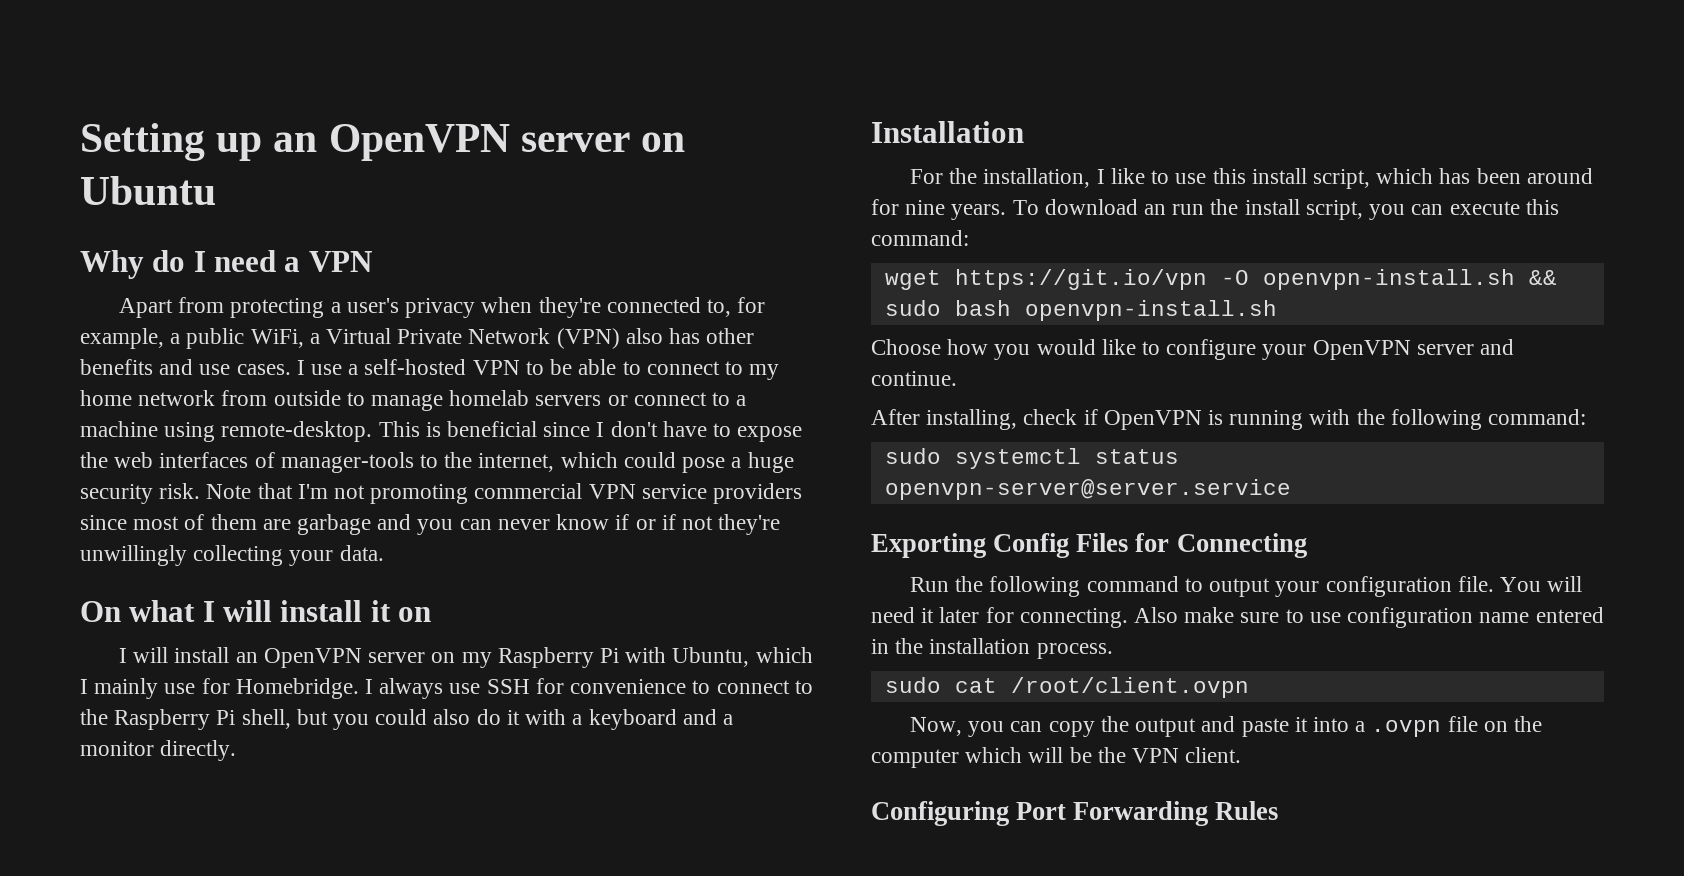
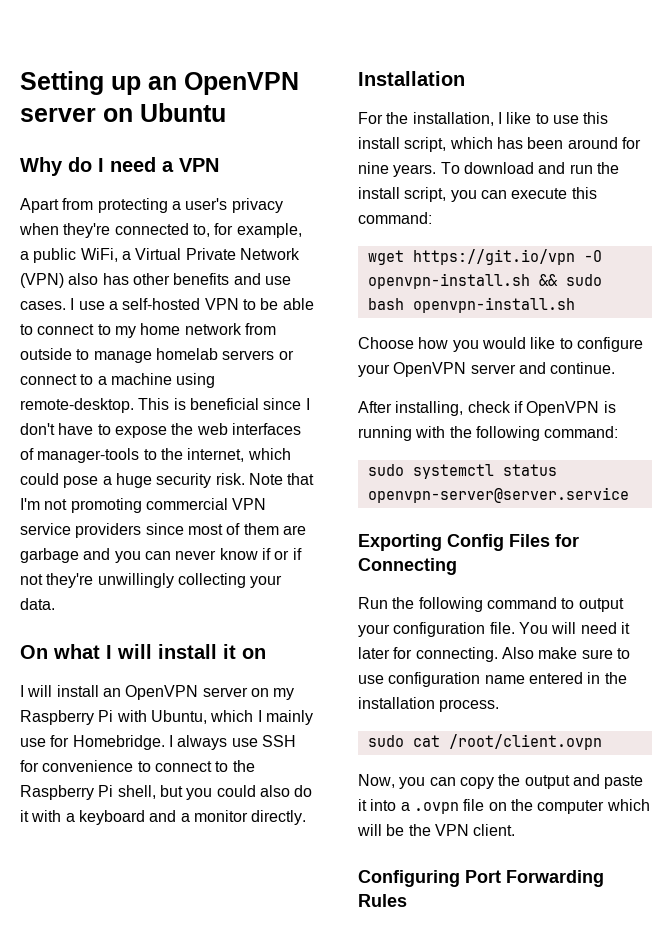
[1144,204,1167,215] an -> [538,162,566,174] and

